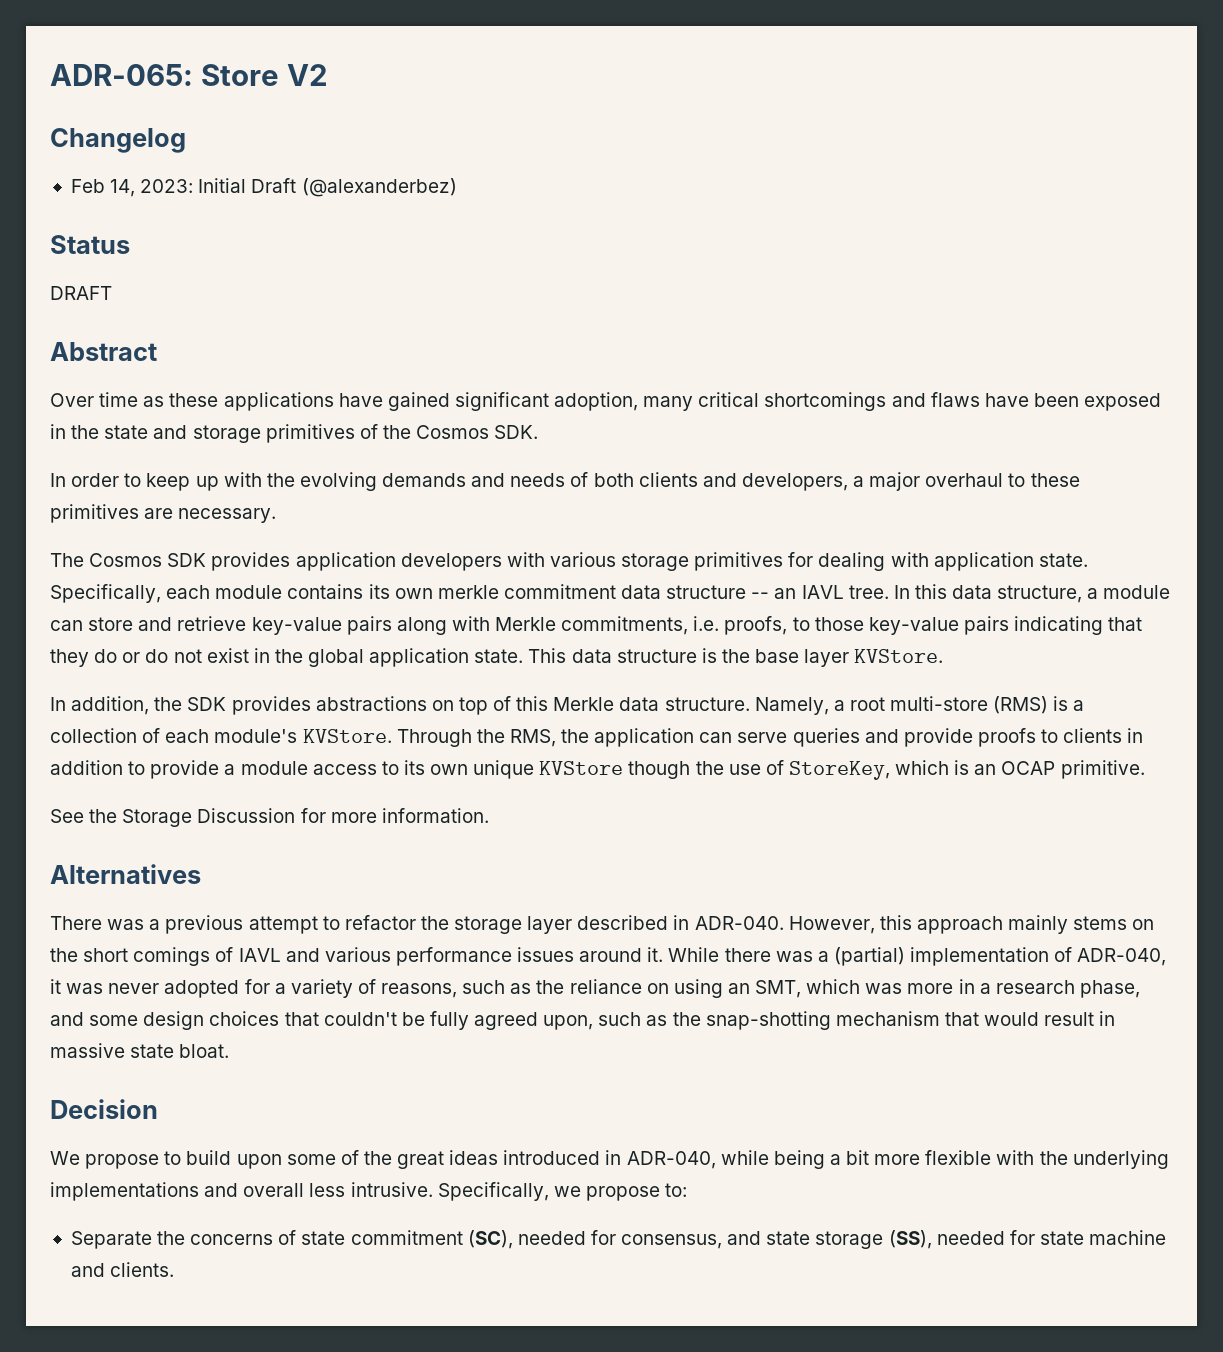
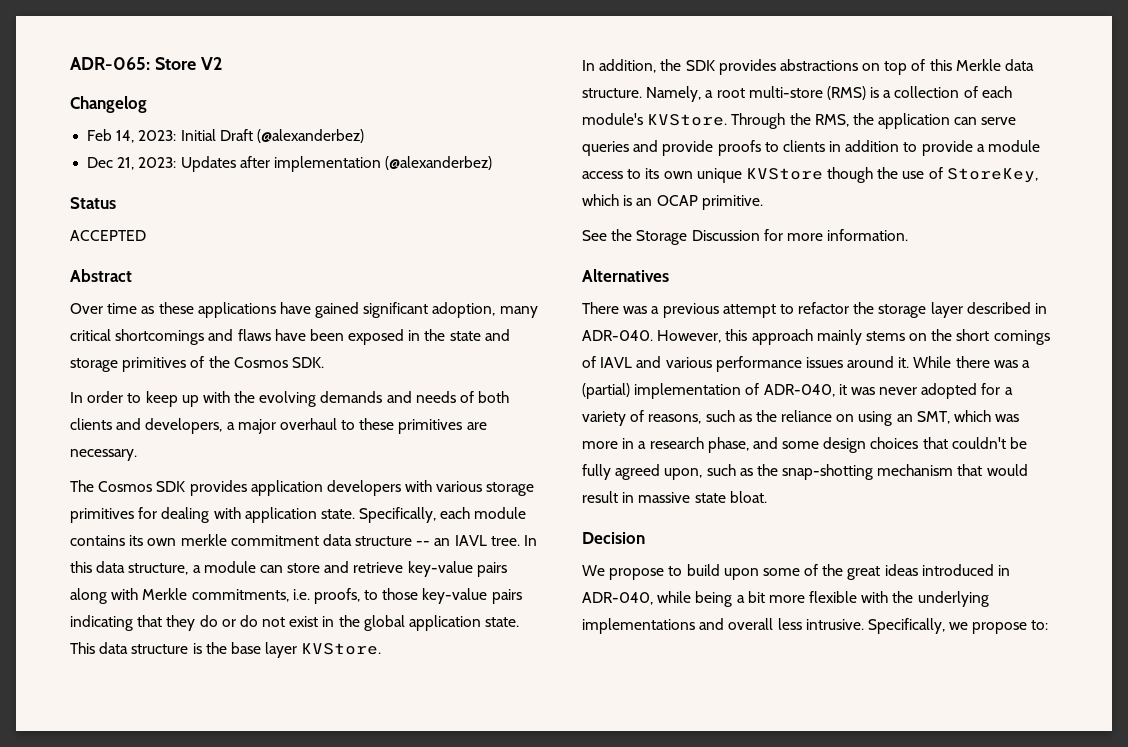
(457, 187) none -> [87,156,493,172] // Dec 21, 2023: Updates after implementation (@alexanderbez)
[50,286,112,300] DRAFT -> [70,230,146,241] ACCEPTED
[70,1230,1167,1249] [70,1262,175,1277] // Separate the concerns of state commitment (SC), needed for consensus, and state storage (SS), needed for state machine and clients. -> (1049, 625) none

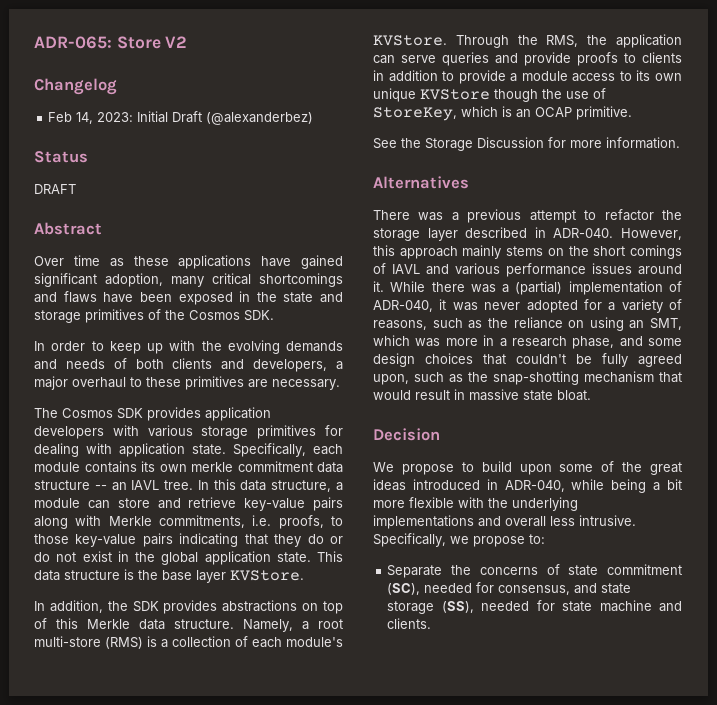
[87,156,493,172] // Dec 21, 2023: Updates after implementation (@alexanderbez) -> (314, 118) none
[70,230,146,241] ACCEPTED -> [34,184,76,194] DRAFT
(1049, 625) none -> [387,564,682,578] [387,582,632,595] [387,600,682,614] [387,618,432,629] // Separate the concerns of state commitment (SC), needed for consensus, and state storage (SS), needed for state machine and clients.

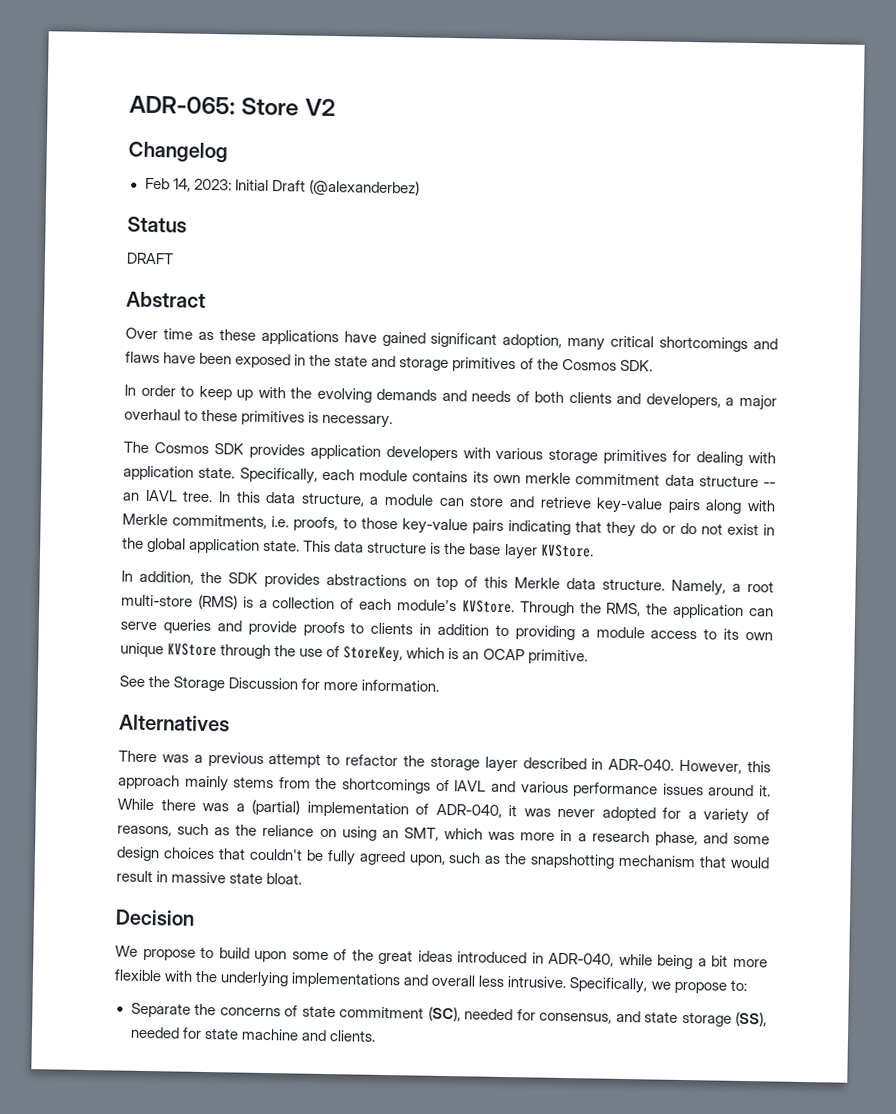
[248,379,268,388] are -> [308,411,320,423] is
[458,70,506,84] provide -> [514,625,575,641] providing
[494,89,538,102] though -> [220,644,272,660] through
[547,245,682,259] on the short comings -> [278,777,432,794] from the shortcomings
[493,371,579,385] snap-shotting -> [530,853,616,869] snapshotting

